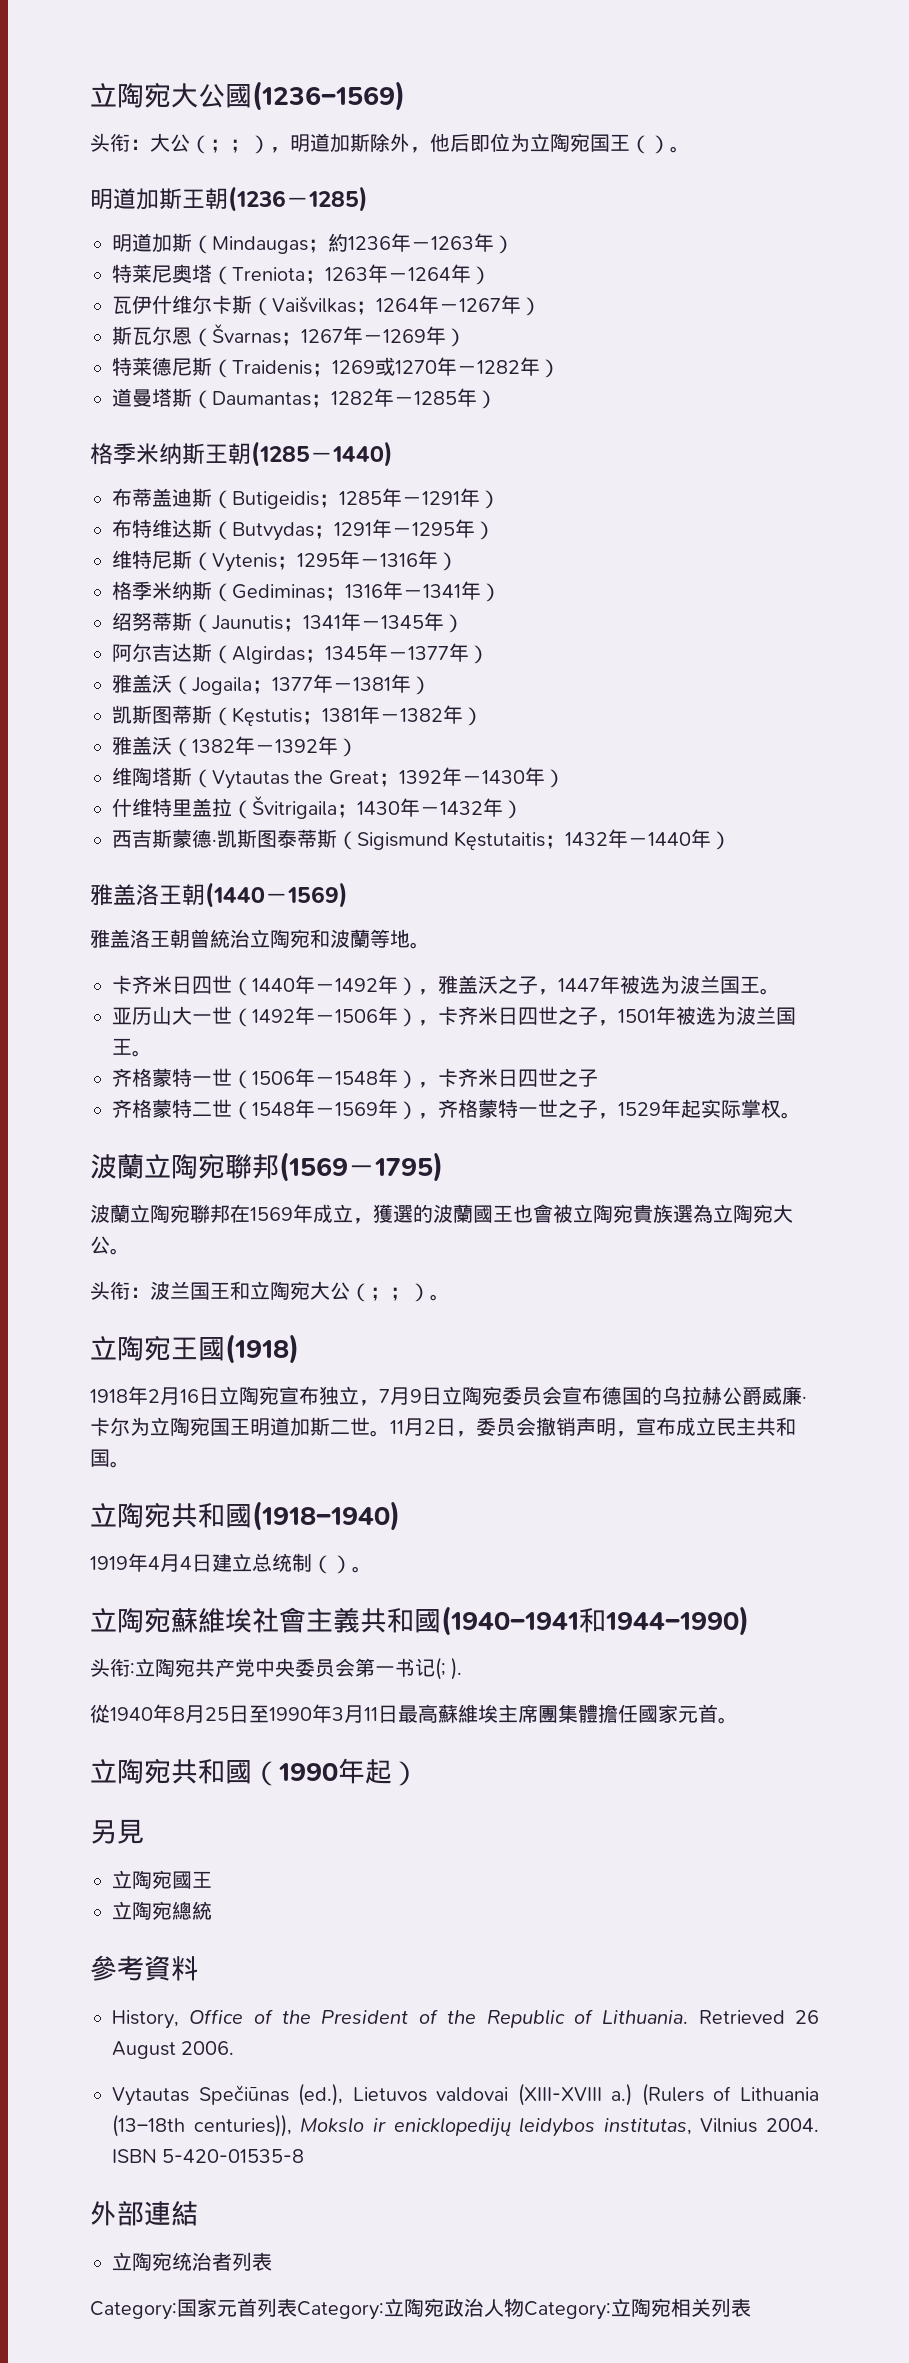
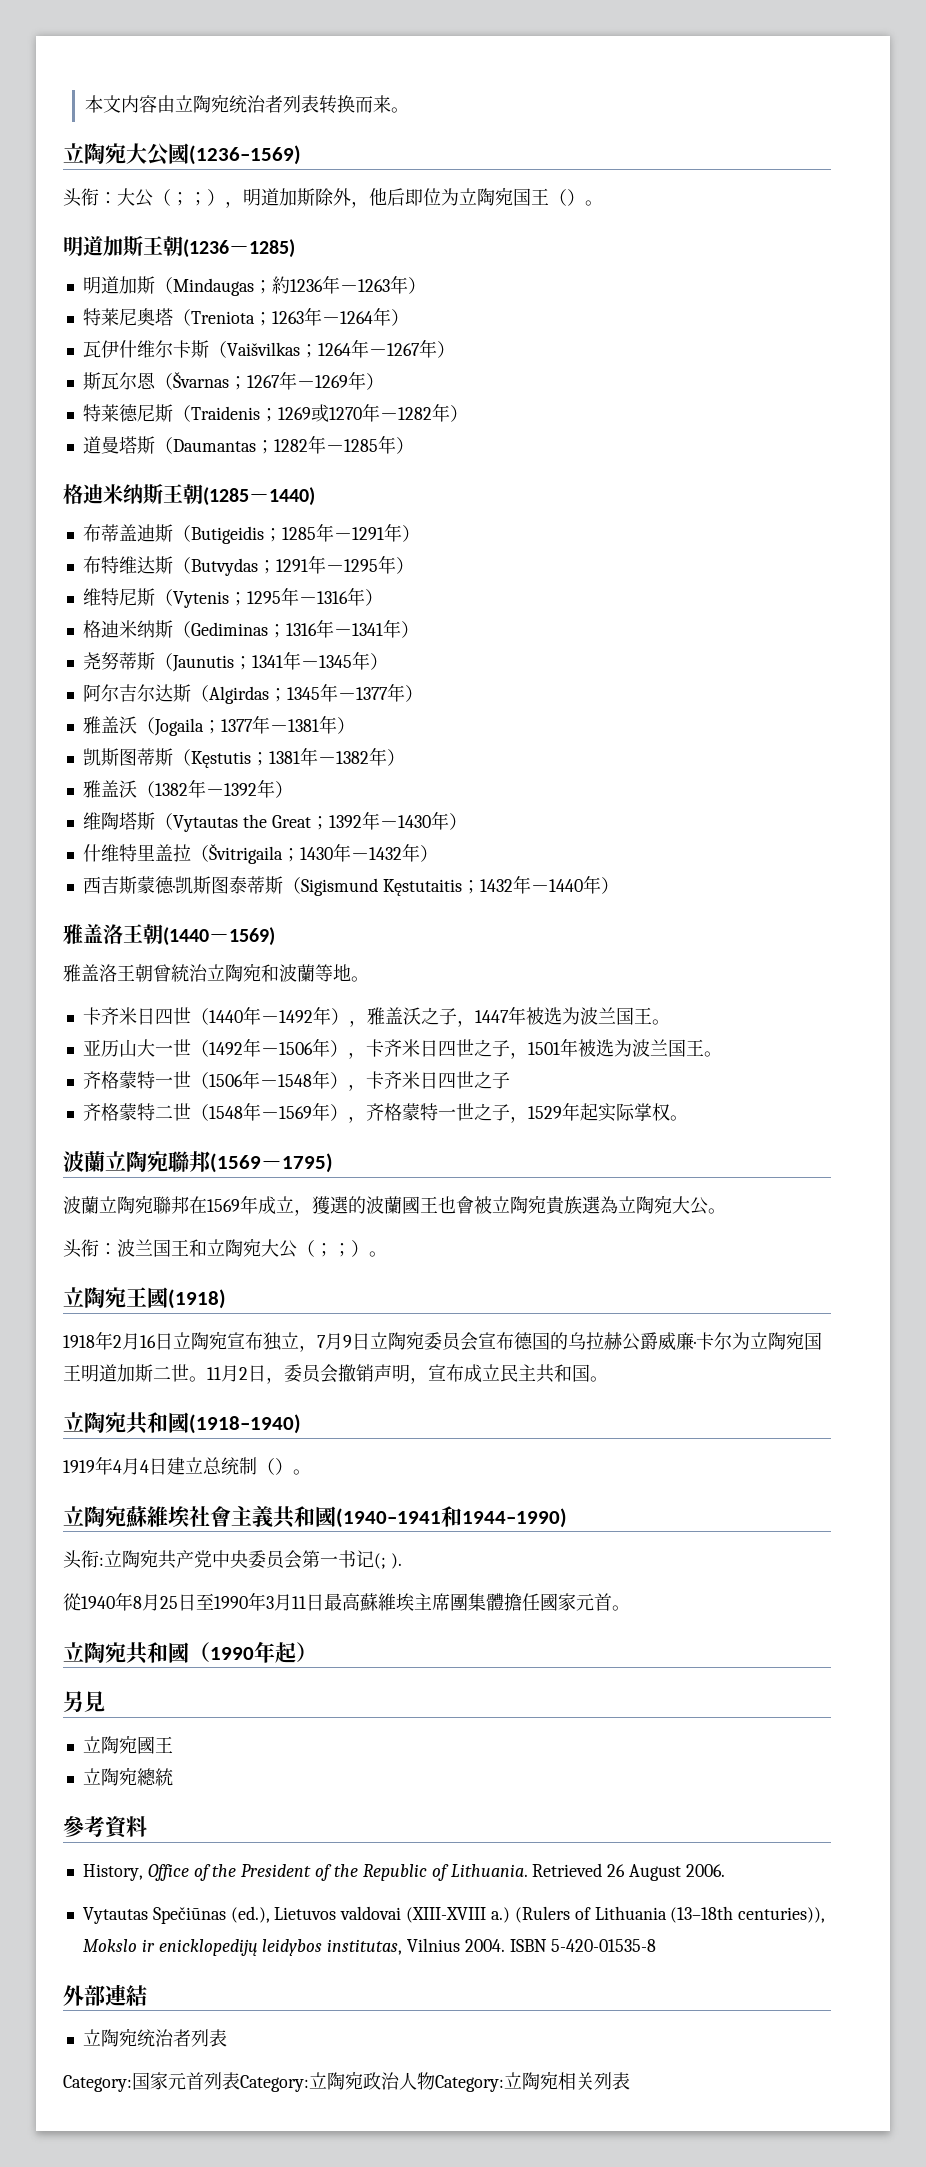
(90, 95) none -> [84,95,409,114] 本文内容由立陶宛统治者列表转换而来。 //
[113,443,136,465] 季 -> [83,484,103,504] 迪
[132,581,152,600] 季 -> [100,620,119,638] 迪
[112,612,132,631] 绍 -> [82,652,101,670] 尧
(172, 653) none -> [136,684,155,702] 尔

